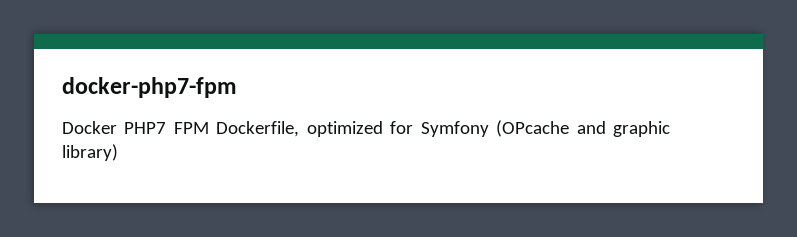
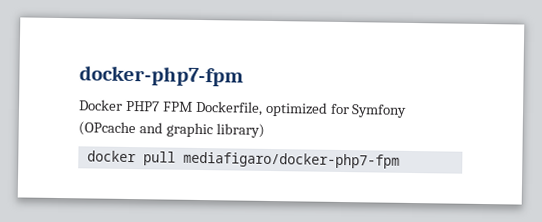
(118, 152) none -> [86,150,400,169] // docker pull mediafigaro/docker-php7-fpm

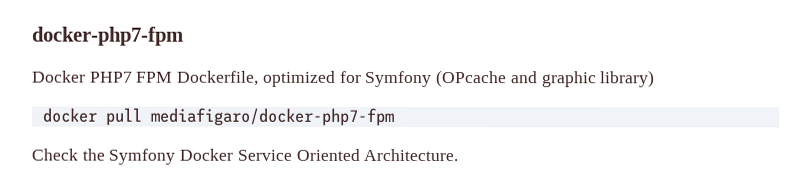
(400, 160) none -> [31,148,459,165] // Check the Symfony Docker Service Oriented Architecture.

